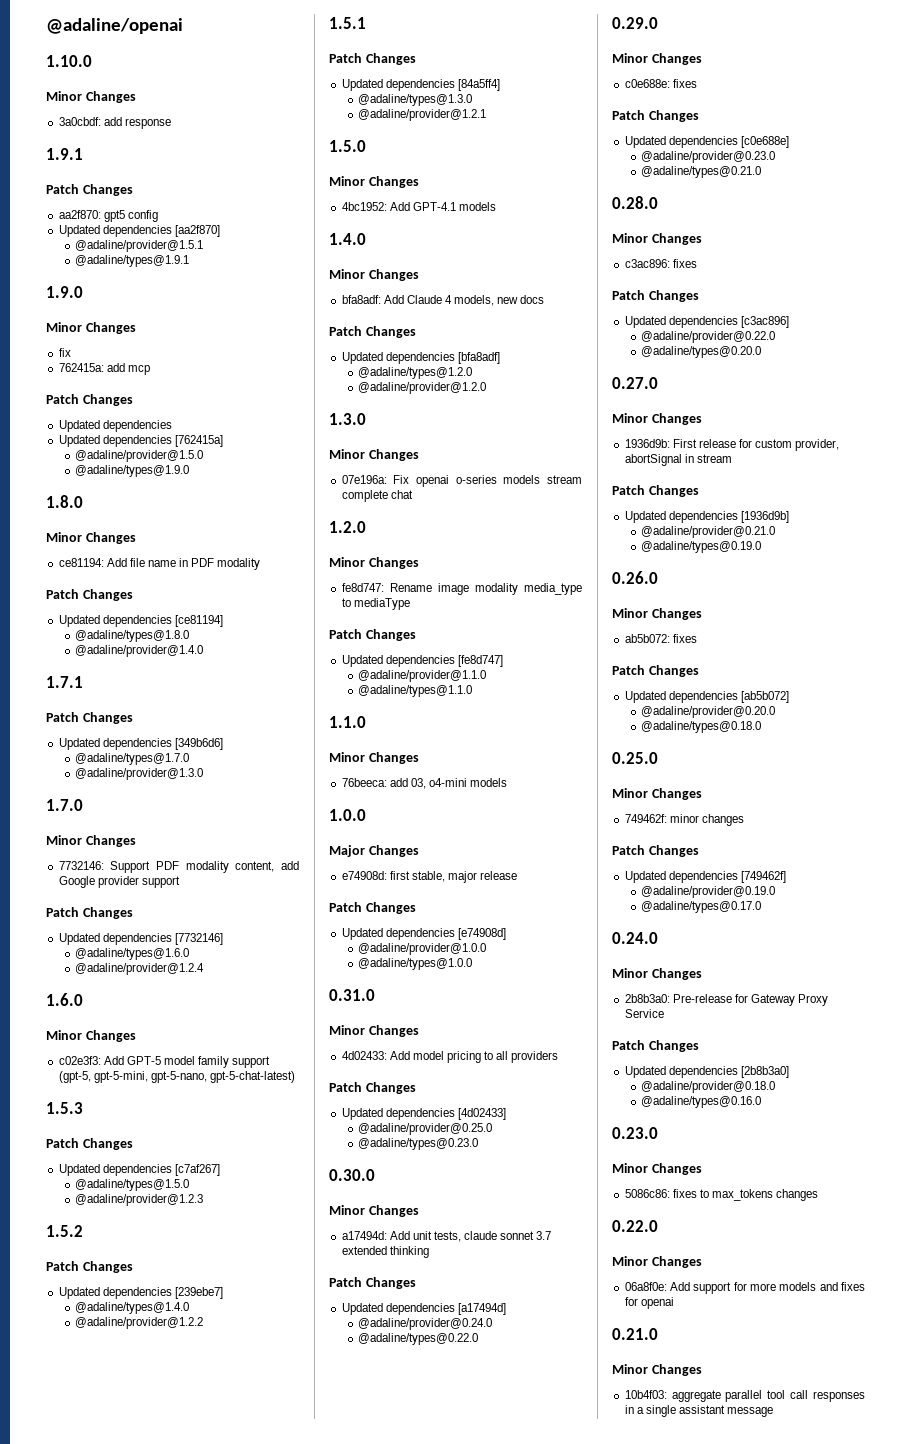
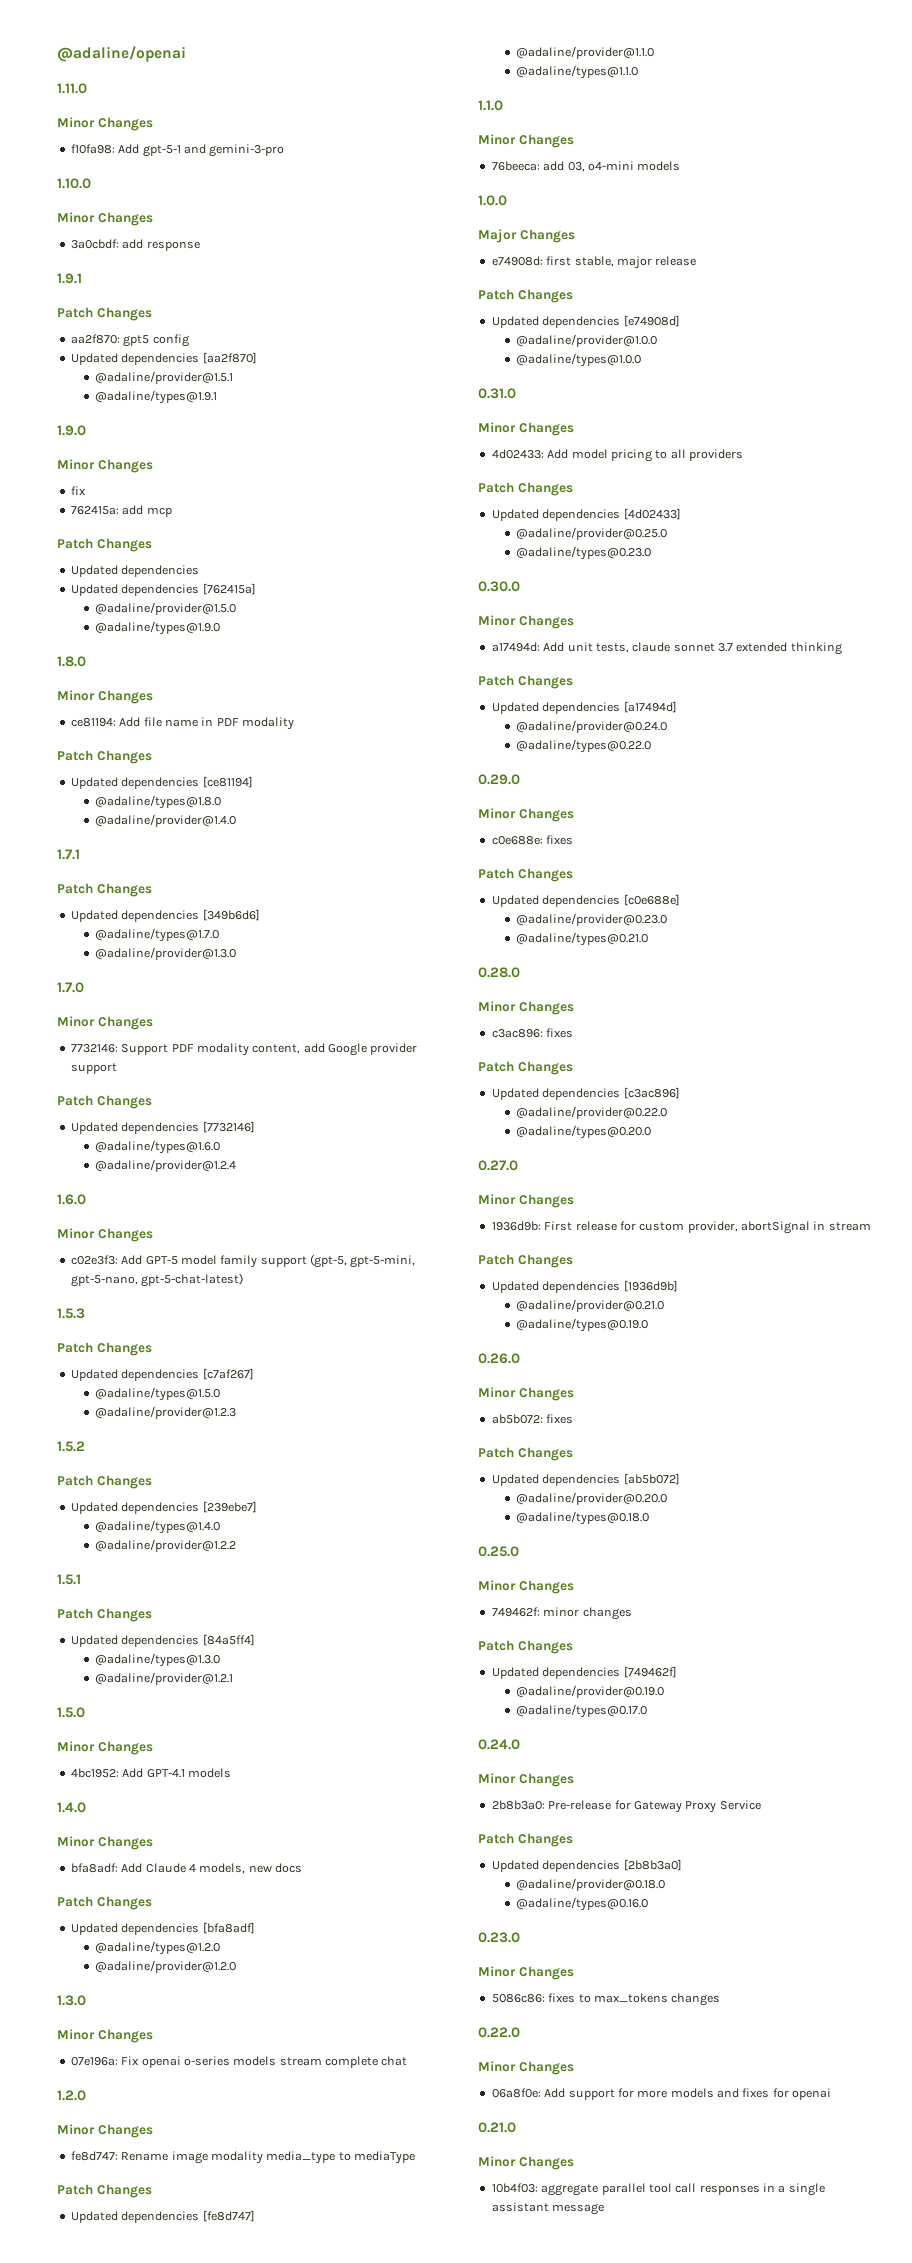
(183, 26) none -> [57,83,87,94] [57,117,153,131] [70,144,285,157] // 1.11.0 // Minor Changes // f10fa98: Add gpt-5-1 and gemini-3-pro

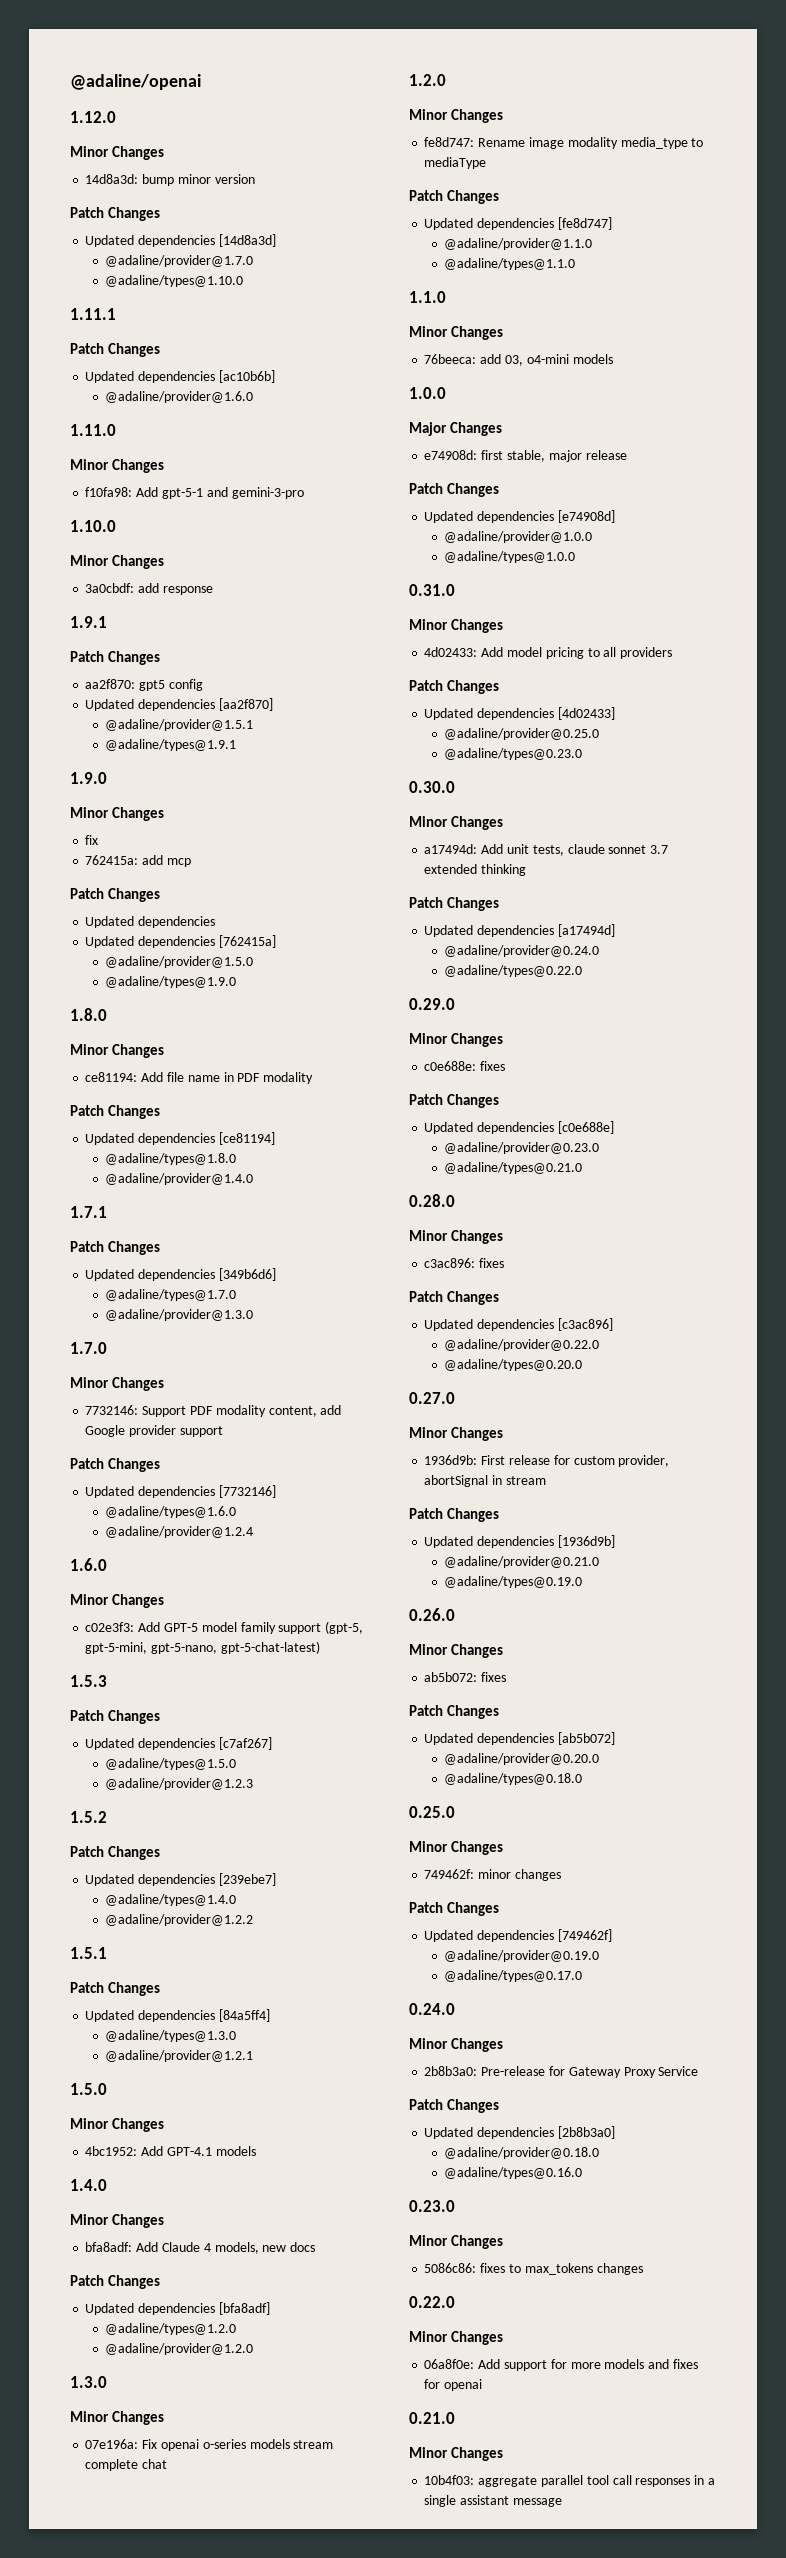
(186, 54) none -> [70,111,116,123] [70,146,165,160] [85,174,255,186] [70,207,161,221] [85,234,276,247] [105,255,254,267] [105,275,244,287] [70,308,116,320] [70,343,161,357] [85,370,275,383] [105,391,254,403] // 1.12.0 // Minor Changes // 14d8a3d: bump minor version // Patch Changes // Updated dependencies [14d8a3d] // @adaline/provider@1.7.0 // @adaline/types@1.10.0 // 1.11.1 // Patch Changes // Updated dependencies [ac10b6b] // @adaline/provider@1.6.0

